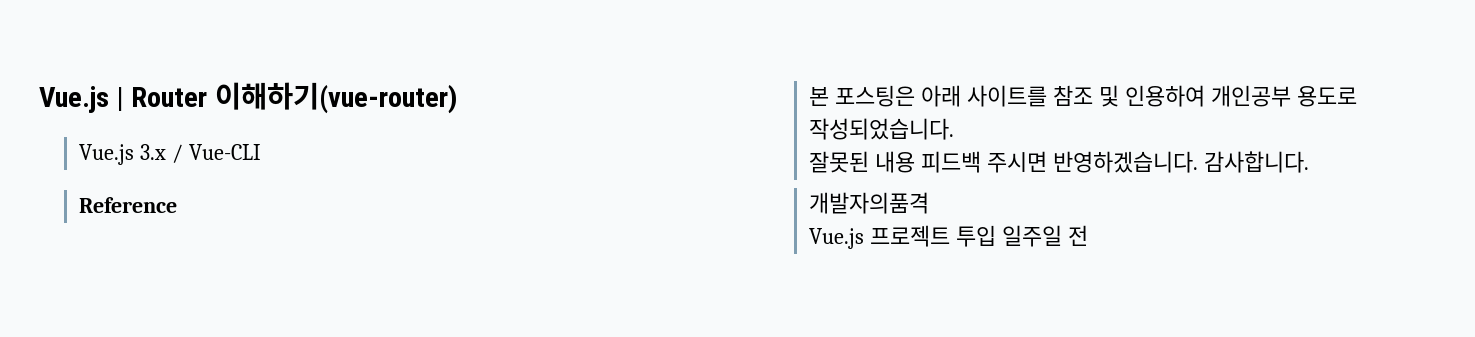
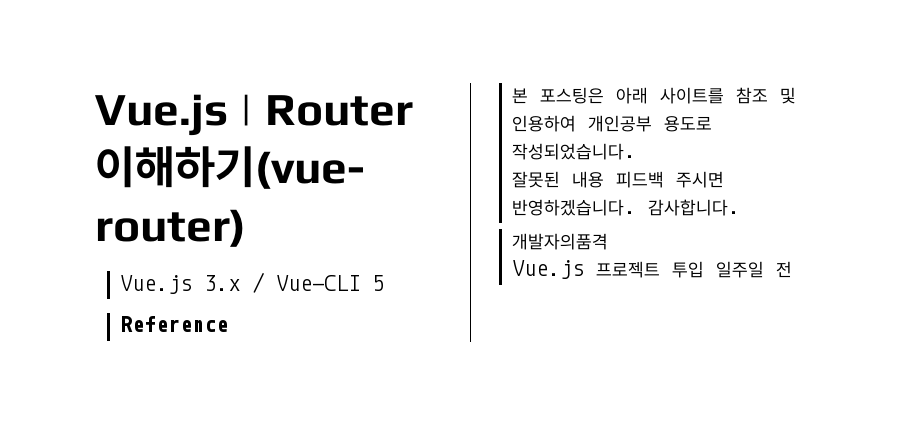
(262, 152) none -> [371,275,384,291] 5

